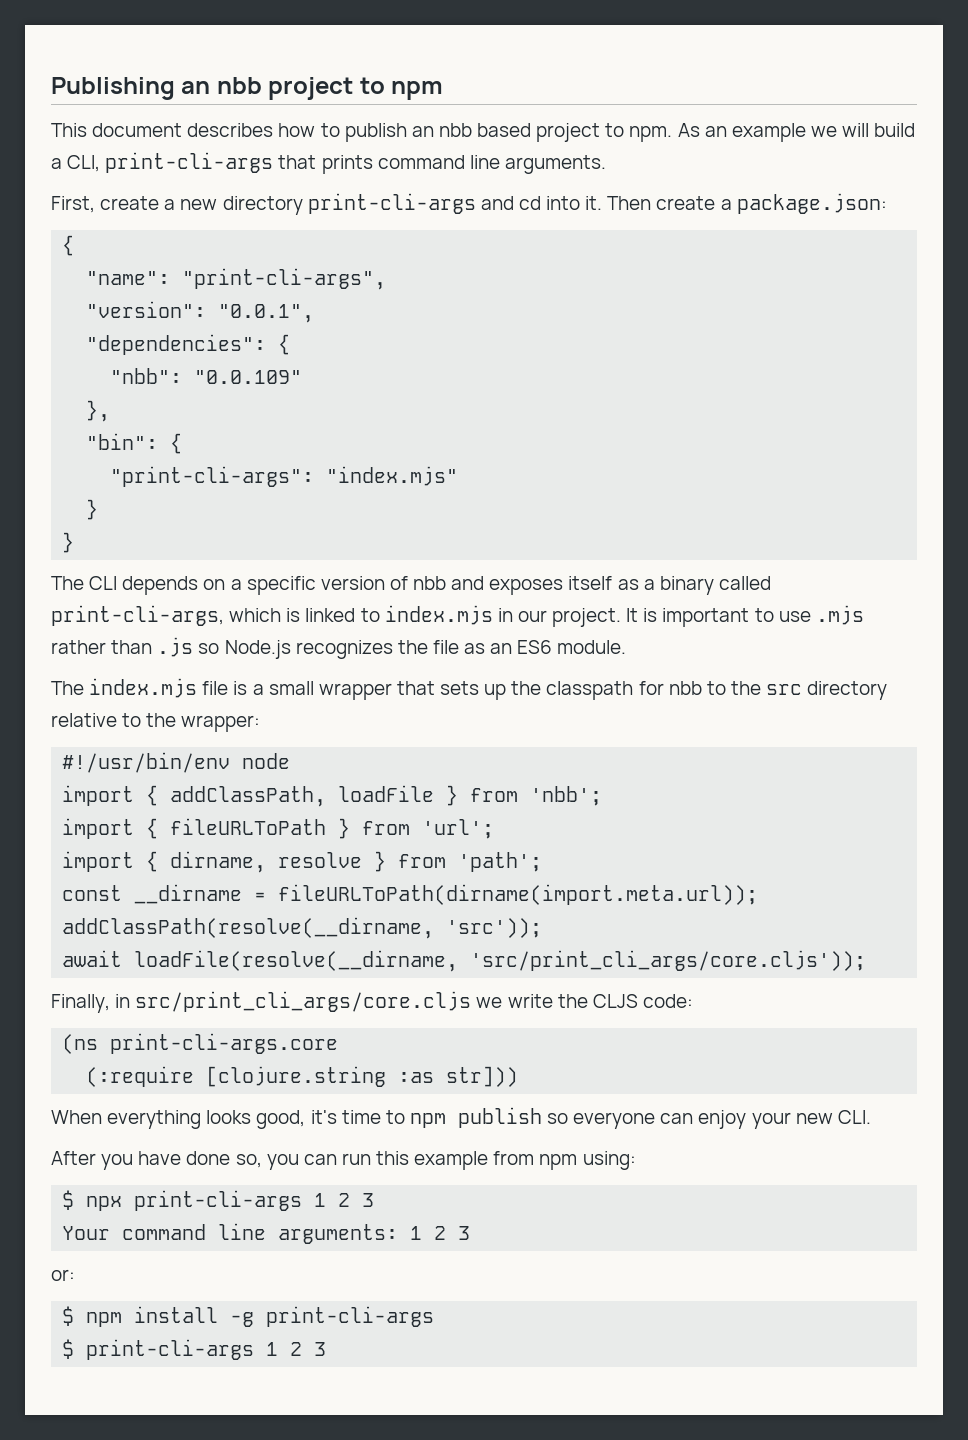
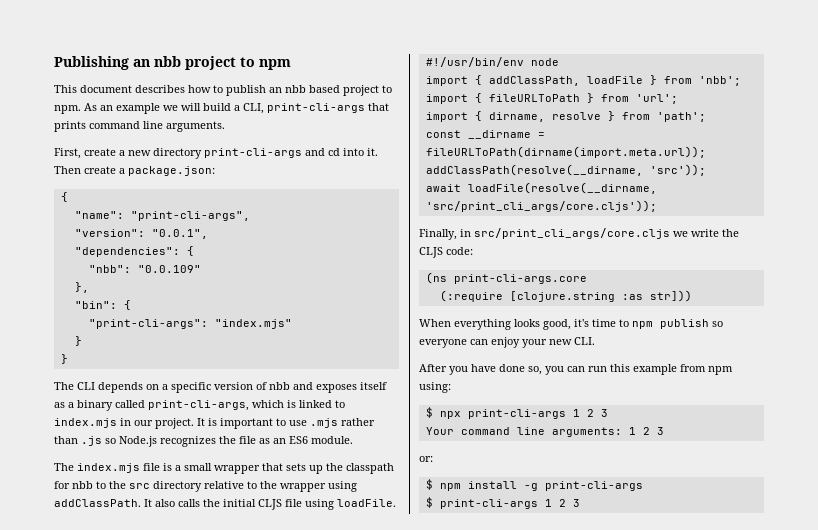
[181,715,261,732] wrapper: -> [280,481,357,492] [54,499,396,510] wrapper using addClassPath. It also calls the initial CLJS file using loadFile.

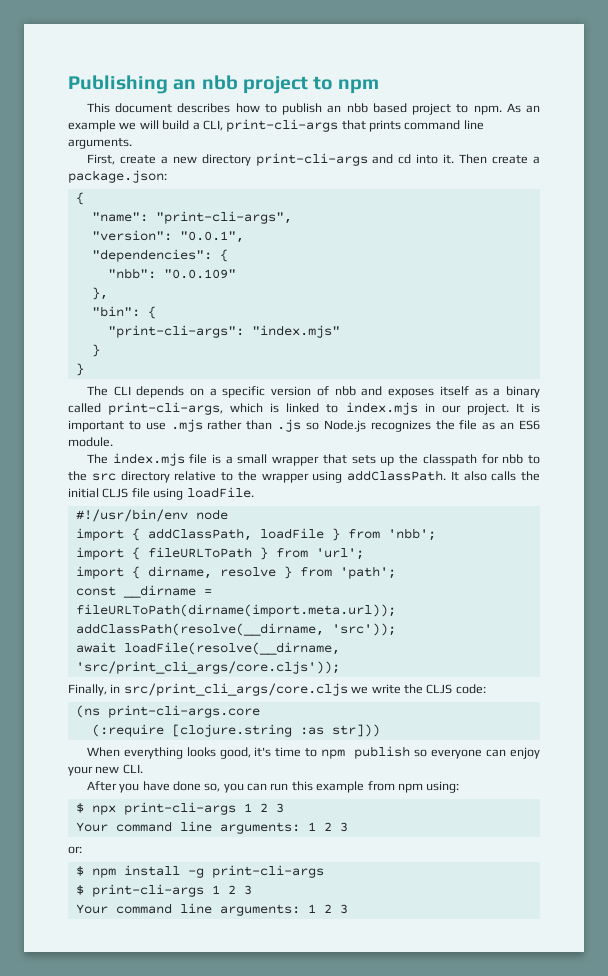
(580, 503) none -> [75,903,348,916] // Your command line arguments: 1 2 3

